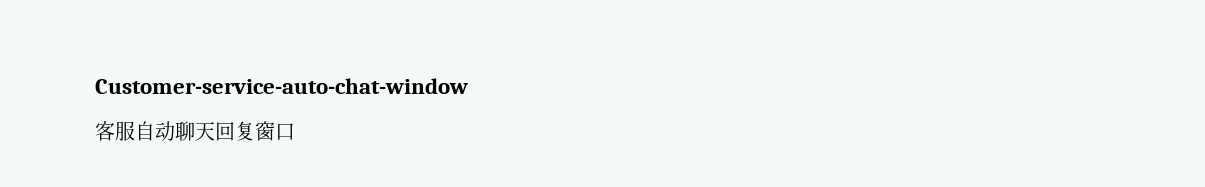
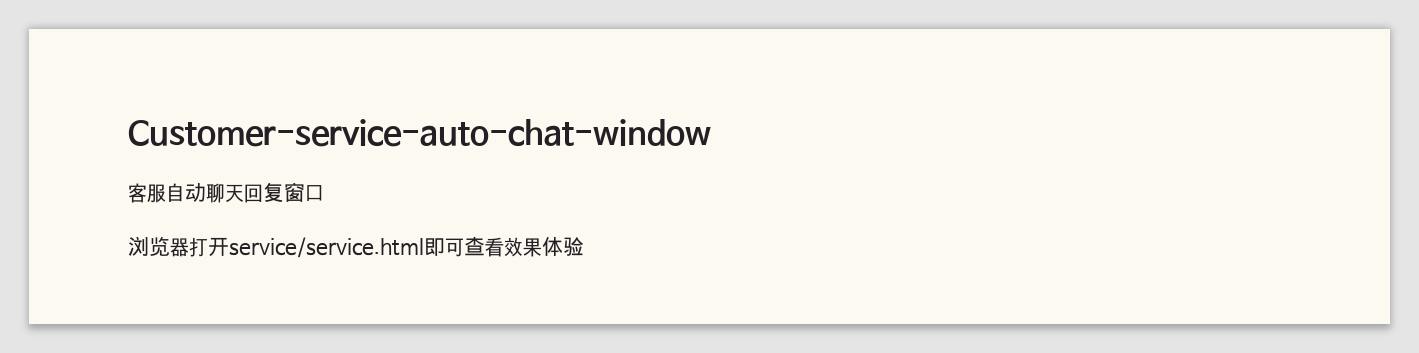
(295, 132) none -> [128,236,584,258] // 浏览器打开service/service.html即可查看效果体验

